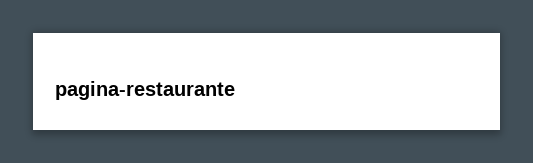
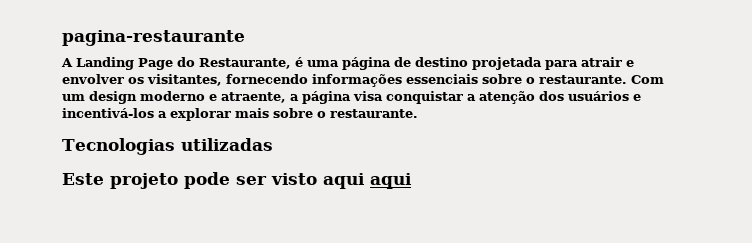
(235, 90) none -> [61,57,634,70] [62,74,664,87] [62,91,641,104] [62,108,418,121] [62,138,273,155] [62,172,412,189] // A Landing Page do Restaurante, é uma página de destino projetada para atrair e envolver os visitantes, fornecendo informações essenciais sobre o restaurante. Com um design moderno e atraente, a página visa conquistar a atenção dos usuários e incentivá-los a explorar mais sobre o restaurante. // Tecnologias utilizadas // Este projeto pode ser visto aqui aqui

